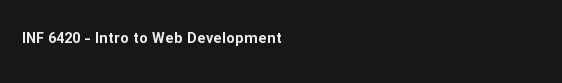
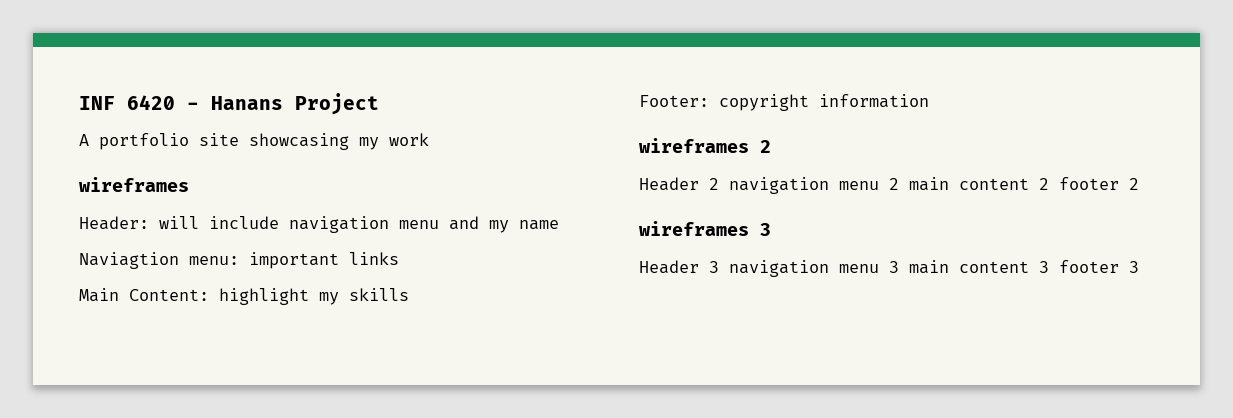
[95,32,282,46] Intro to Web Development -> [211,93,379,115] [79,133,429,150] [79,177,189,192] [79,216,559,233] [79,252,399,269] [79,288,409,305] [639,94,929,111] [639,138,771,153] [639,177,1139,194] [639,221,771,236] [639,260,1139,277] Hanans Project // A portfolio site showcasing my work // wireframes // Header: will include navigation menu and my name // Naviagtion menu: important links // Main Content: highlight my skills // Footer: copyright information // wireframes 2 // Header 2 navigation menu 2 main content 2 footer 2 // wireframes 3 // Header 3 navigation menu 3 main content 3 footer 3

